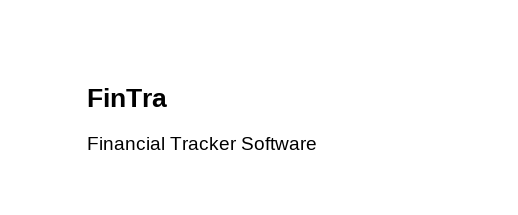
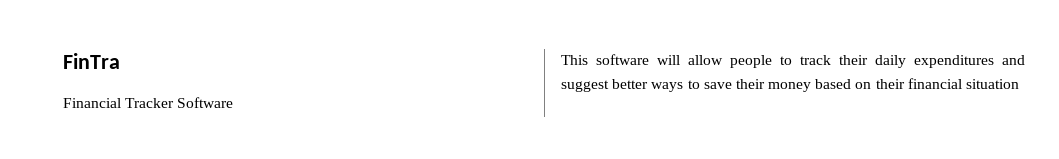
(318, 143) none -> [561,54,1025,68] [561,78,1020,92] // This software will allow people to track their daily expenditures and suggest better ways to save their money based on their financial situation

